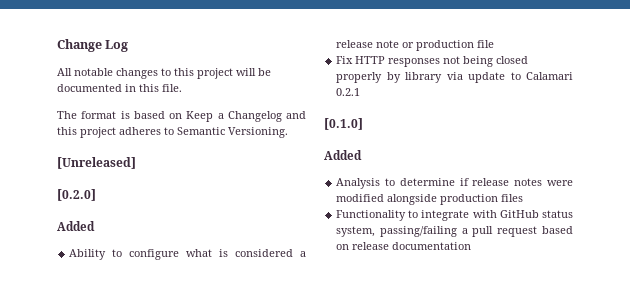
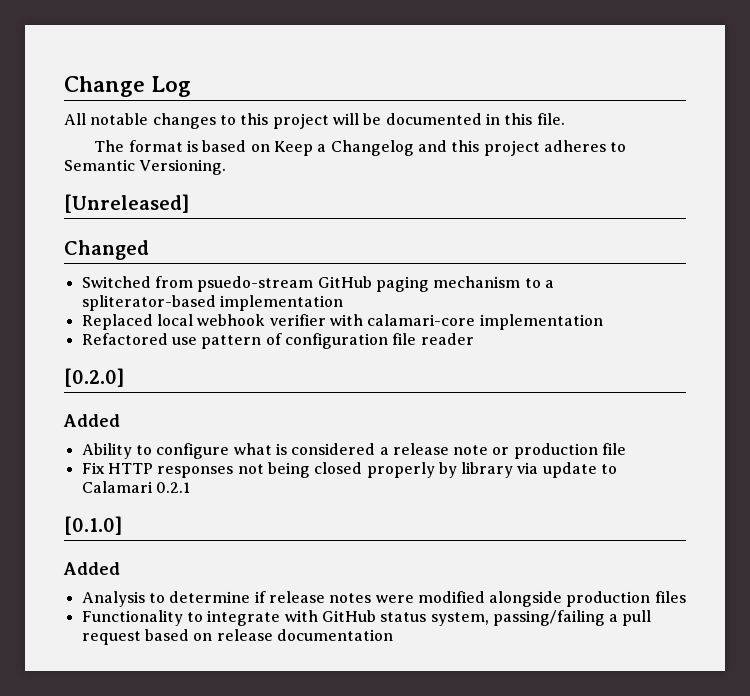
(136, 163) none -> [64,240,149,260] [81,276,554,292] [81,295,343,311] [81,314,603,330] [81,333,474,349] // Changed // Switched from psuedo-stream GitHub paging mechanism to a spliterator-based implementation // Replaced local webhook verifier with calamari-core implementation // Refactored use pattern of configuration file reader

